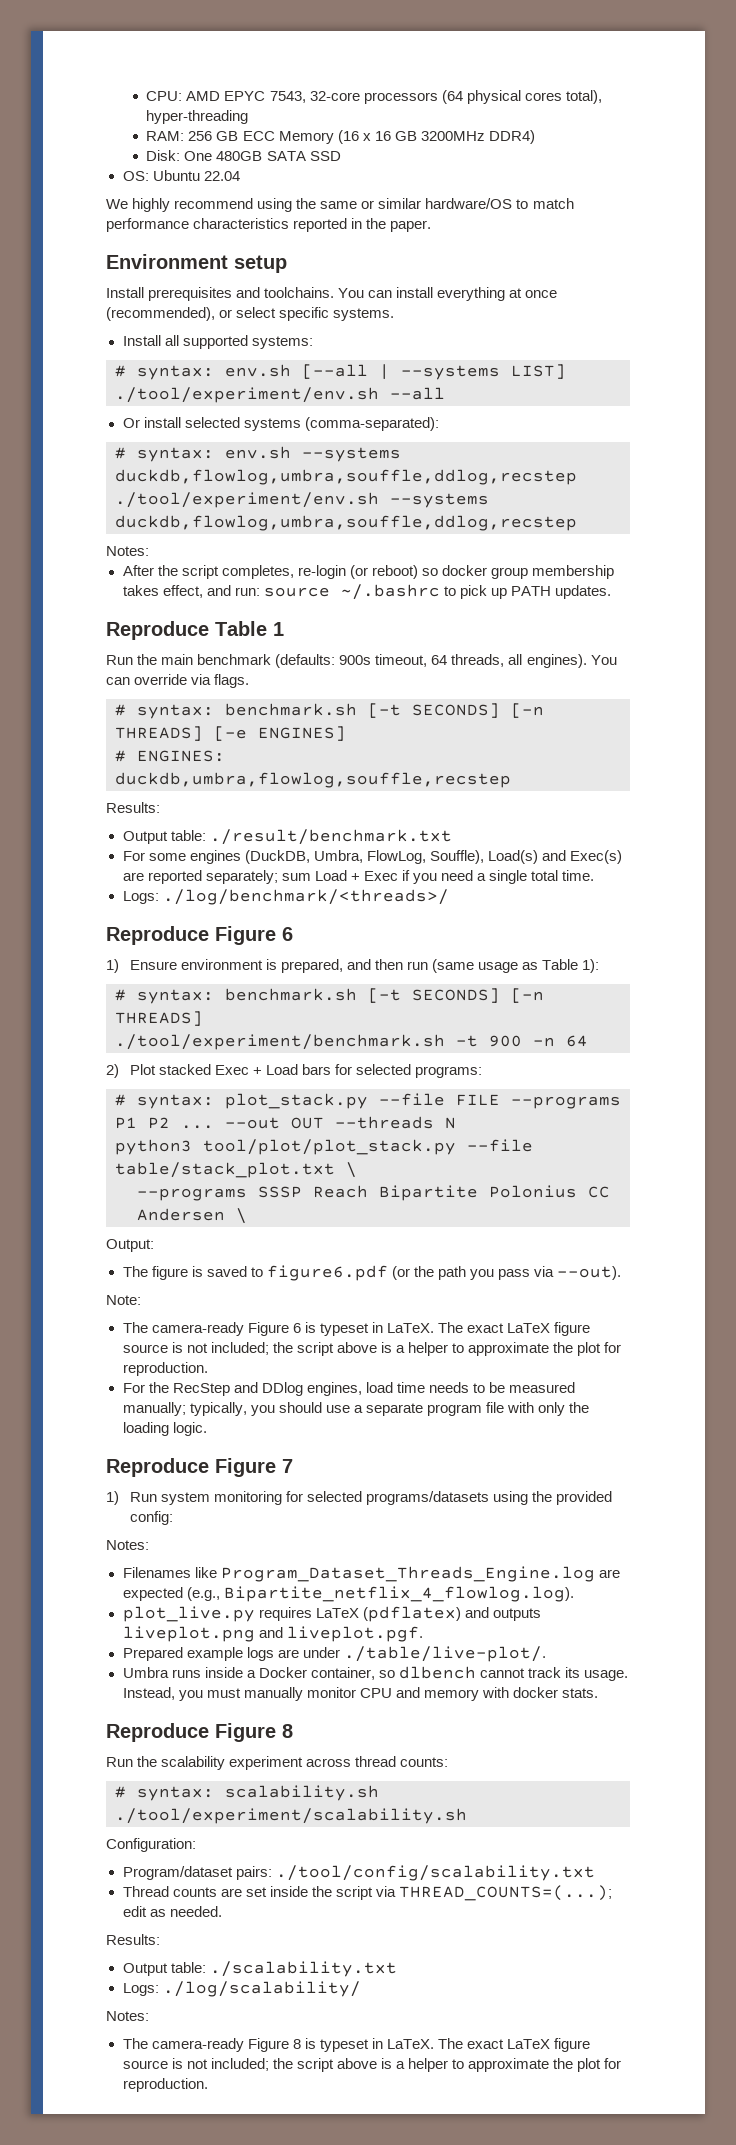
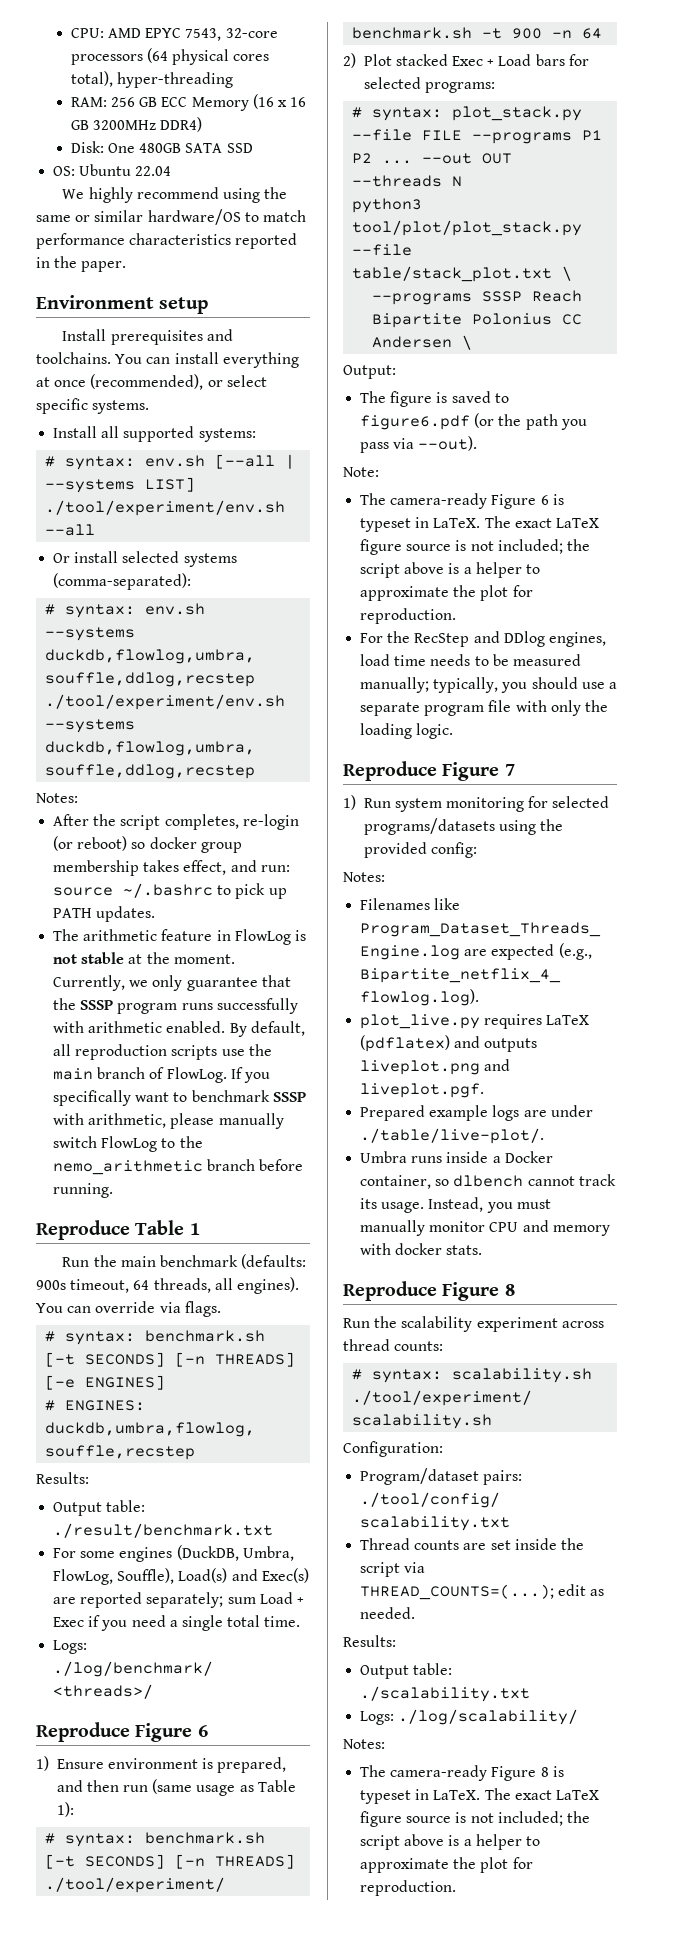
(611, 592) none -> [53,929,306,945] [53,952,235,964] [53,975,291,991] [53,998,298,1014] [53,1021,305,1037] [53,1044,272,1060] [53,1067,270,1083] [53,1090,306,1106] [53,1113,284,1129] [53,1136,203,1152] [53,1159,304,1175] [53,1183,114,1198] // The arithmetic feature in FlowLog is not stable at the moment. Currently, we only guarantee that the SSSP program runs successfully with arithmetic enabled. By default, all reproduction scripts use the main branch of FlowLog. If you specifically want to benchmark SSSP with arithmetic, please manually switch FlowLog to the nemo_arithmetic branch before running.

